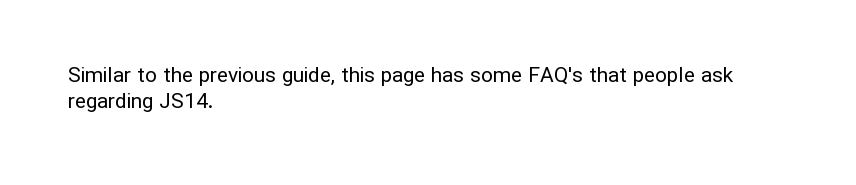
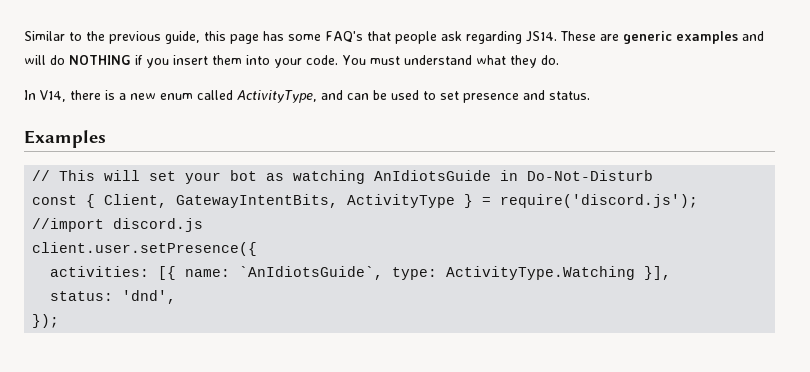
(213, 100) none -> [560,31,764,44] [24,55,559,68] [24,90,590,103] [24,130,106,148] [32,170,654,184] [32,194,699,208] [32,218,204,232] [32,242,258,256] [50,266,672,280] [50,290,177,304] [32,314,60,328] These are generic examples and will do NOTHING if you insert them into your code. You must understand what they do. // In V14, there is a new enum called ActivityType, and can be used to set presence and status. // Examples // // This will set your bot as watching AnIdiotsGuide in Do-Not-Disturb // const { Client, GatewayIntentBits, ActivityType } = require('discord.js'); //import discord.js // client.user.setPresence({ // activities: [{ name: `AnIdiotsGuide`, type: ActivityType.Watching }], // status: 'dnd', // });

